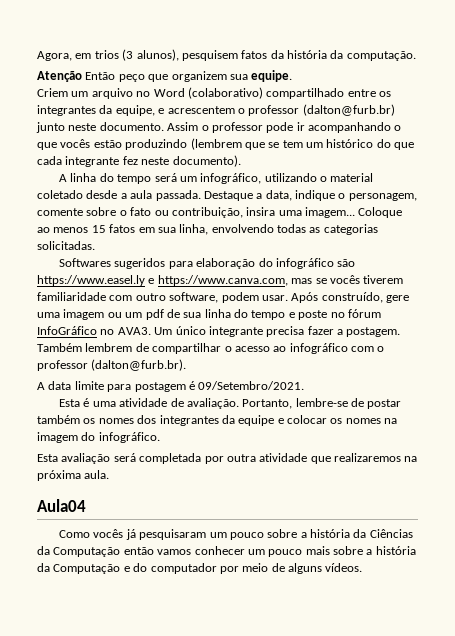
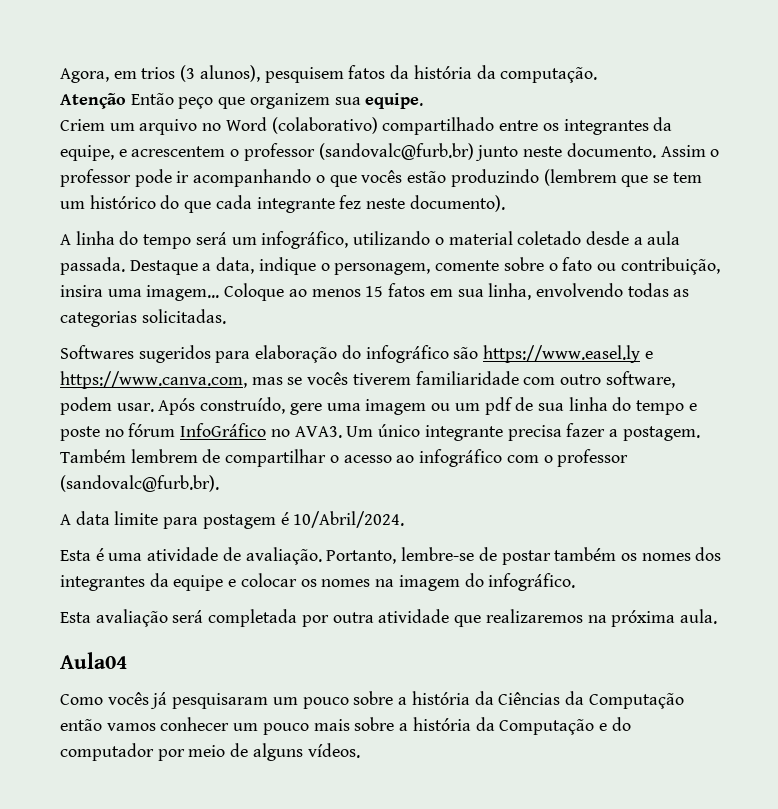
[302,104,395,116] (dalton@furb.br) -> [318,143,474,160] (sandovalc@furb.br)
[91,359,187,371] (dalton@furb.br). -> [60,475,219,492] (sandovalc@furb.br).
[198,381,305,390] 09/Setembro/2021. -> [293,511,405,528] 10/Abril/2024.

